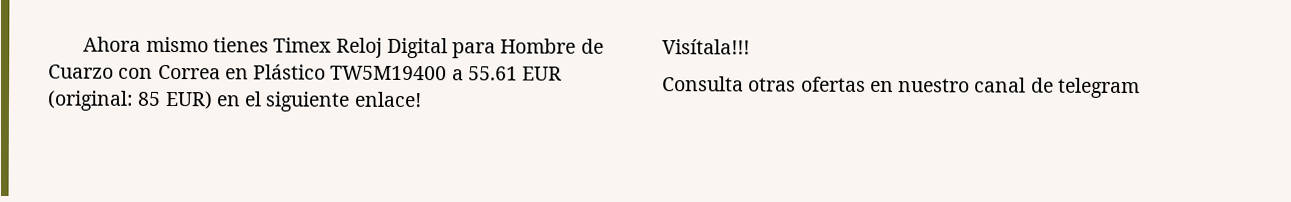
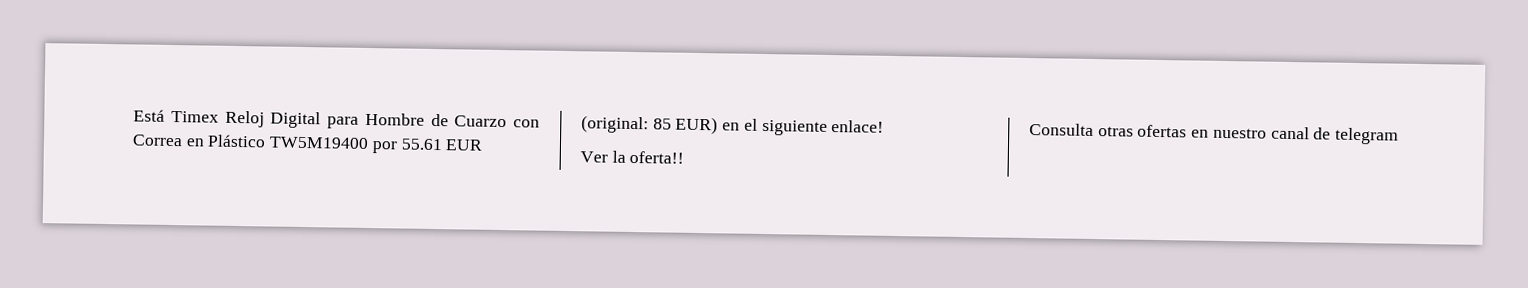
[83,36,270,53] Ahora mismo tienes -> [133,109,165,122] Está
[451,69,464,81] a -> [371,141,397,154] por
[662,39,750,55] Visítala!!! -> [580,150,685,164] Ver la oferta!!

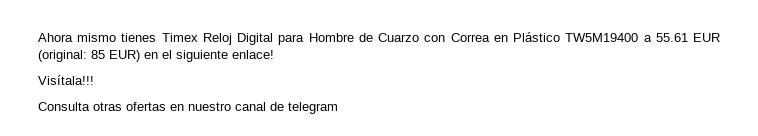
[133,109,165,122] Está -> [38,33,157,42] Ahora mismo tienes
[371,141,397,154] por -> [643,35,652,42] a
[580,150,685,164] Ver la oferta!! -> [38,75,94,85] Visítala!!!

